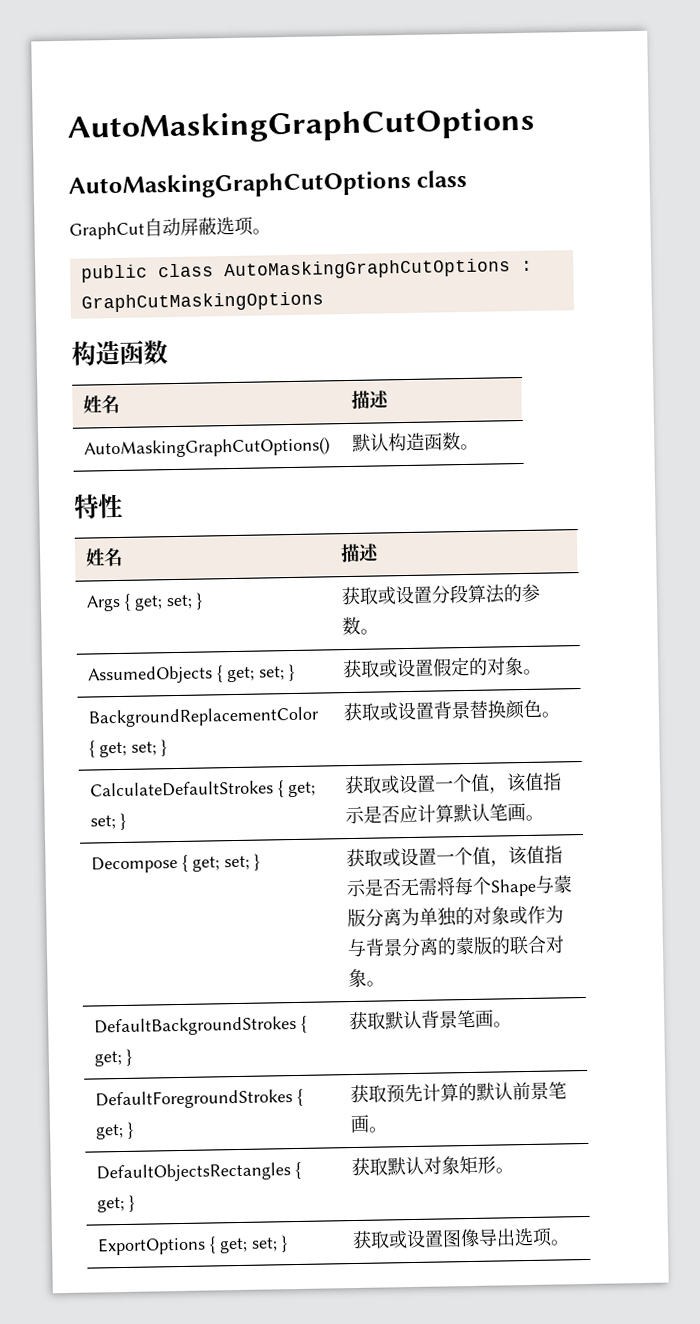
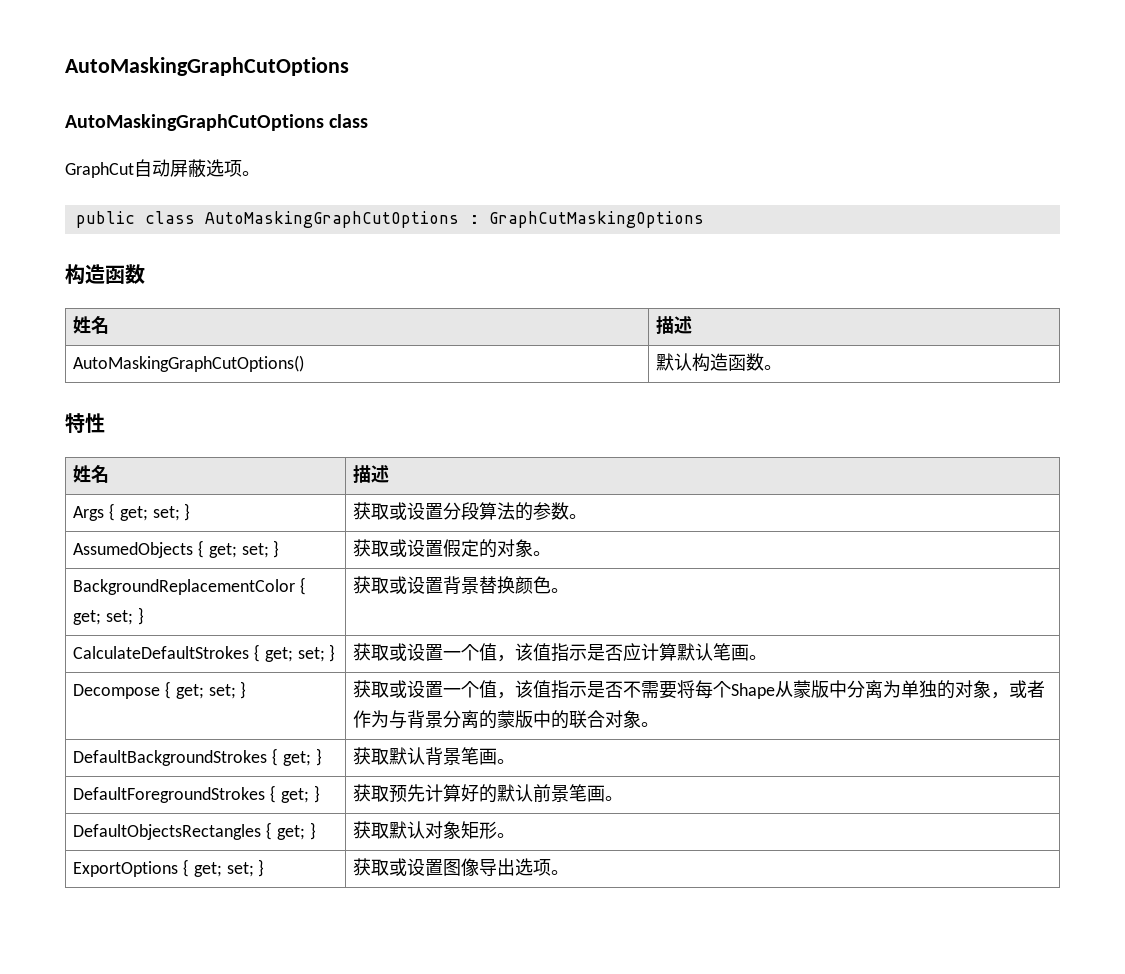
[400,877,439,897] 无需 -> [623,681,678,699] 不需要
[535,875,574,894] [347,908,367,928] 与蒙版 -> [775,680,848,698] 从蒙版中
[509,905,529,925] 或 -> [991,680,1046,699] ，或者
(494, 945) none -> [533,710,552,728] 中
(460, 1092) none -> [461,784,480,802] 好

